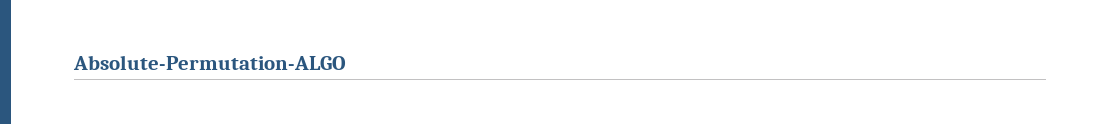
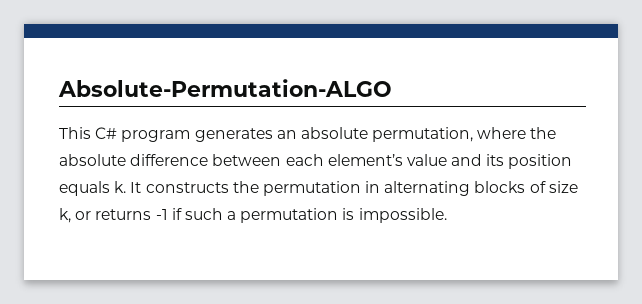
(346, 62) none -> [59,127,557,142] [59,154,573,169] [59,181,578,196] [59,208,447,223] // This C# program generates an absolute permutation, where the absolute difference between each element’s value and its position equals k. It constructs the permutation in alternating blocks of size k, or returns -1 if such a permutation is impossible.

